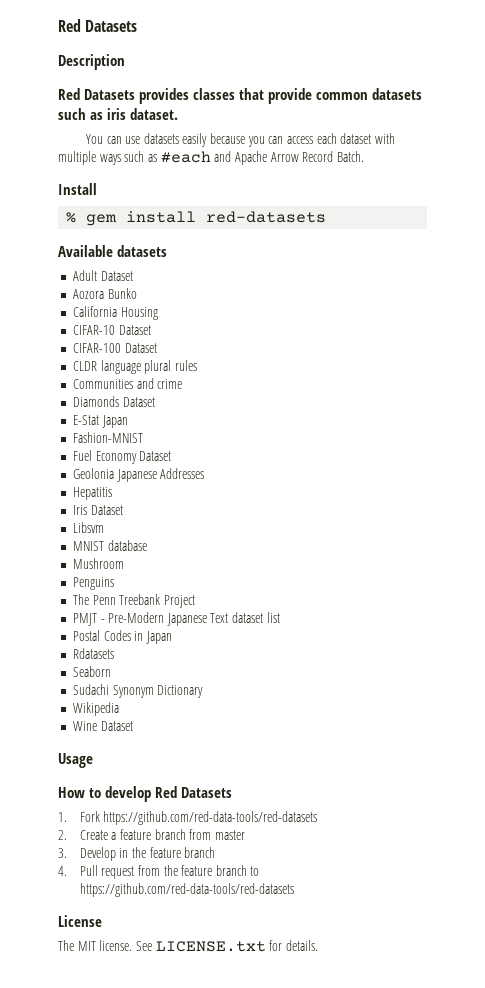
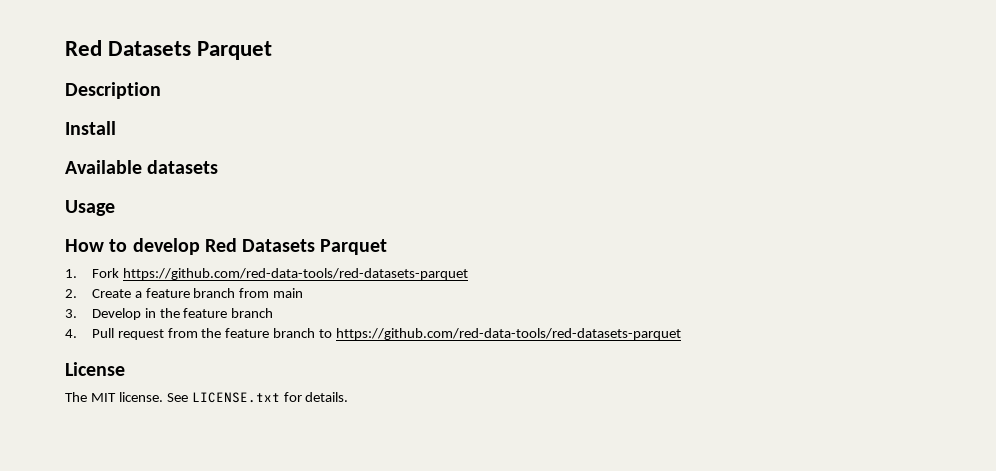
[58,19,138,32] Red Datasets -> [65,40,273,60] Red Datasets Parquet
[58,88,423,104] [58,108,179,120] [85,133,395,147] [58,151,364,165] [58,183,97,195] [66,211,327,226] [58,245,168,257] [72,270,133,281] [72,288,137,299] [72,306,158,320] [72,325,151,335] [72,343,157,353] [72,360,197,374] [72,378,183,389] [72,396,155,407] [72,415,128,428] [72,432,143,443] [72,450,172,464] [72,468,205,482] [72,487,112,500] [72,505,123,515] [72,522,104,533] [72,540,147,551] [72,558,124,569] [72,577,114,590] [72,594,195,608] [72,612,280,626] [72,630,172,644] [72,648,114,659] [72,666,111,677] [72,684,204,698] [72,702,119,716] [72,721,133,731] Red Datasets provides classes that provide common datasets such as iris dataset. // You can use datasets easily because you can access each dataset with multiple ways such as #each and Apache Arrow Record Batch. // Install // % gem install red-datasets // Available datasets // Adult Dataset // Aozora Bunko // California Housing // CIFAR-10 Dataset // CIFAR-100 Dataset // CLDR language plural rules // Communities and crime // Diamonds Dataset // E-Stat Japan // Fashion-MNIST // Fuel Economy Dataset // Geolonia Japanese Addresses // Hepatitis // Iris Dataset // Libsvm // MNIST database // Mushroom // Penguins // The Penn Treebank Project // PMJT - Pre-Modern Japanese Text dataset list // Postal Codes in Japan // Rdatasets // Seaborn // Sudachi Synonym Dictionary // Wikipedia // Wine Dataset -> [65,121,116,135] [65,160,219,174] Install // Available datasets
(233, 792) none -> [320,239,388,255] Parquet
[103,811,318,825] https://github.com/red-data-tools/red-datasets -> [122,268,468,280] https://github.com/red-data-tools/red-datasets-parquet
[214,830,245,840] master -> [273,288,304,298] main
[79,883,294,897] https://github.com/red-data-tools/red-datasets -> [336,328,682,340] https://github.com/red-data-tools/red-datasets-parquet

